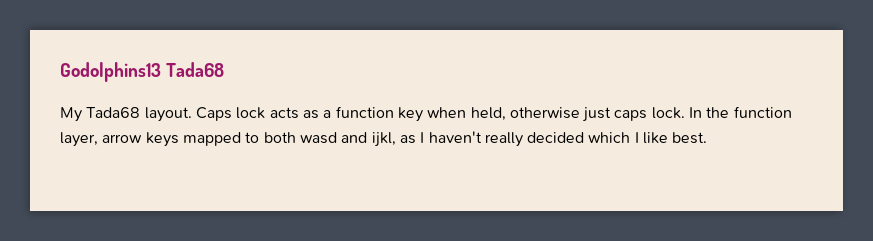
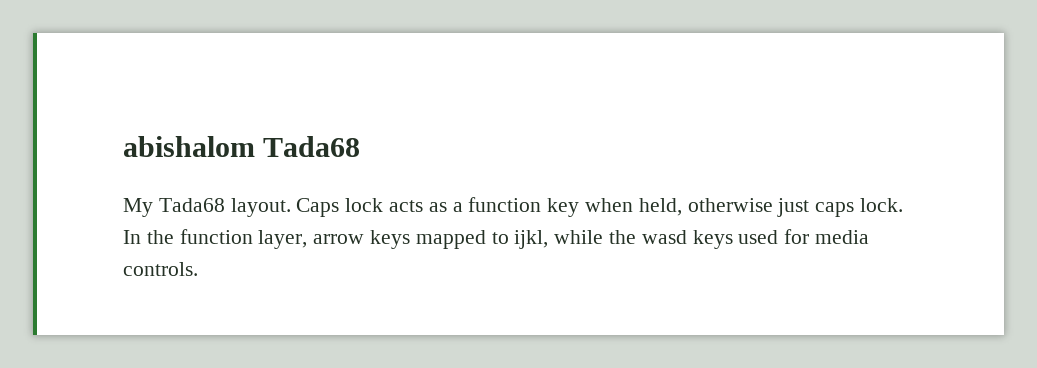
[60,62,161,82] Godolphins13 -> [123,136,255,157] abishalom
[263,131,708,147] both wasd and ijkl, as I haven't really decided which I like best. -> [514,229,870,249] [123,262,198,276] ijkl, while the wasd keys used for media controls.

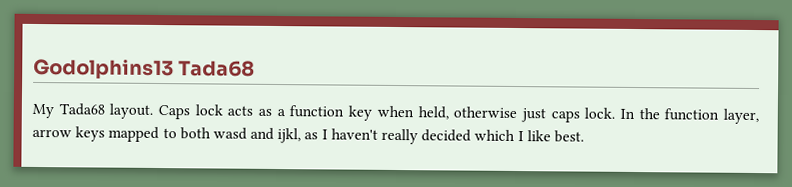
[123,136,255,157] abishalom -> [33,58,174,80] Godolphins13
[514,229,870,249] [123,262,198,276] ijkl, while the wasd keys used for media controls. -> [179,127,584,145] both wasd and ijkl, as I haven't really decided which I like best.

